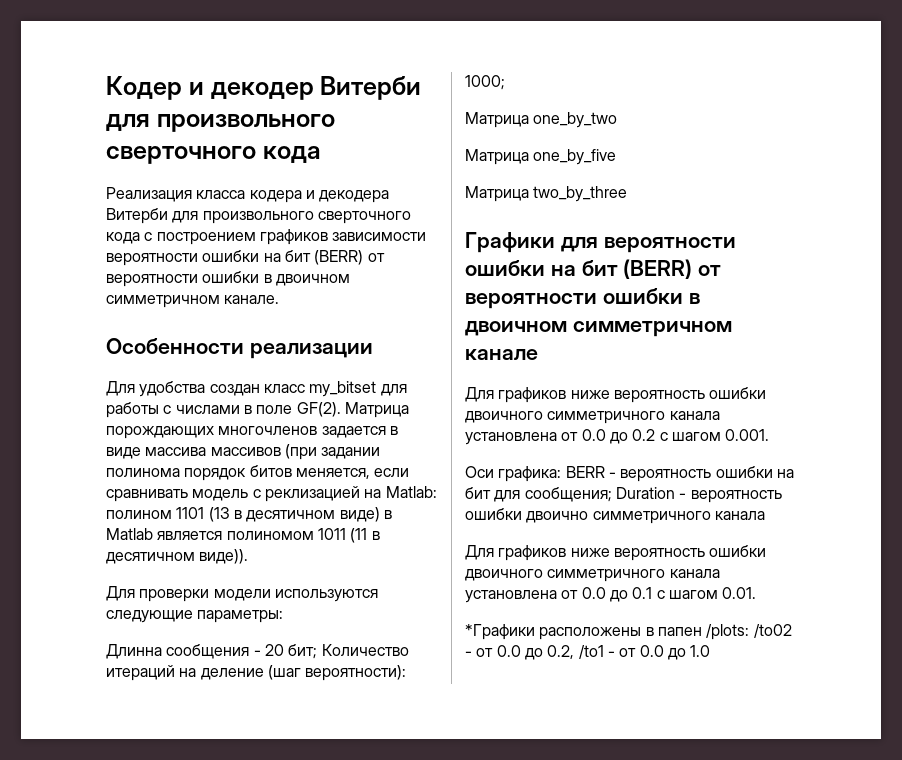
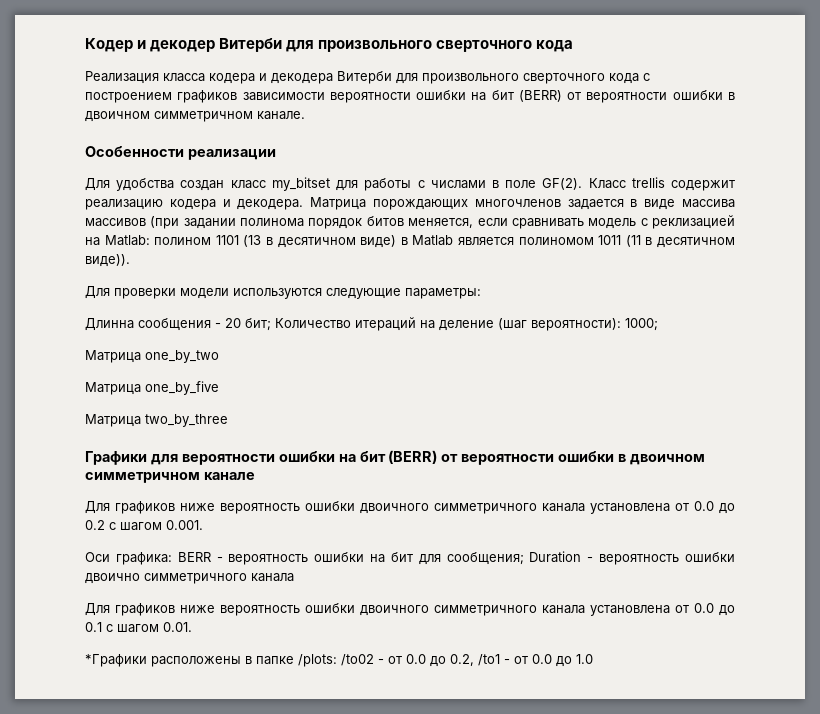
(341, 409) none -> [588,177,735,191] [85,199,304,210] Класс trellis содержит реализацию кодера и декодера.
[657,627,702,636] папен -> [256,656,294,665] папке

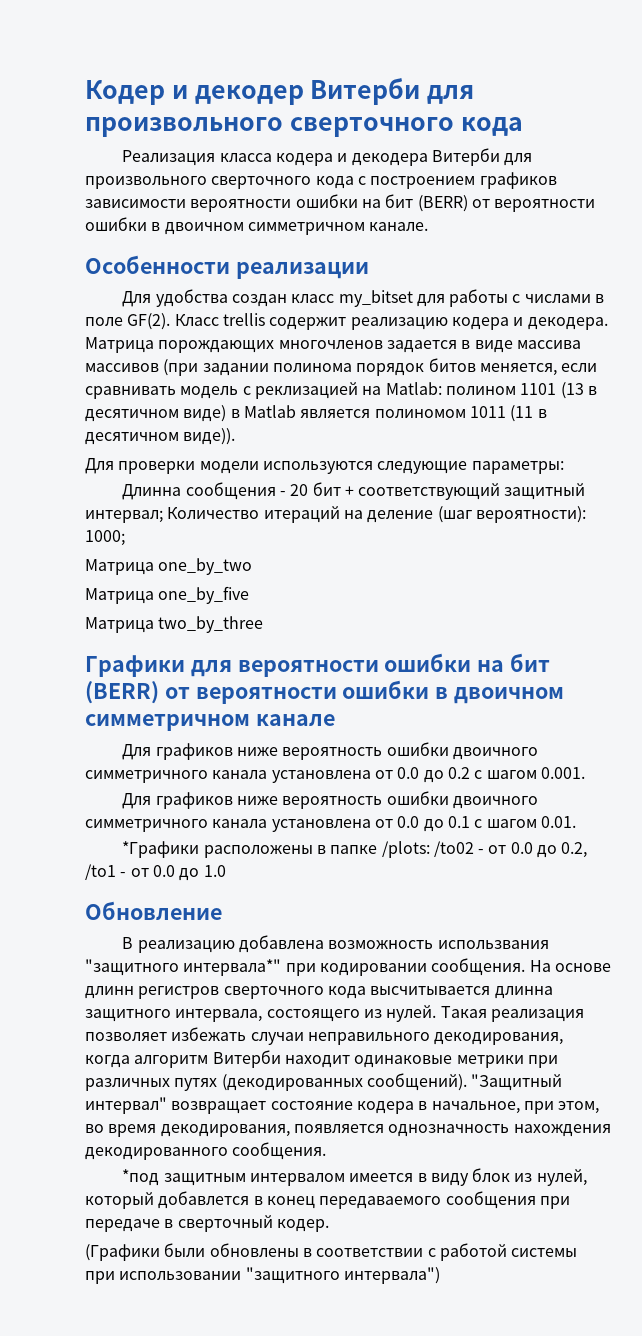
[245,318,271,331] бит; -> [312,482,586,500] [85,510,163,523] бит + соответствующий защитный интервал;
[85,551,735,565] [85,573,294,584] // Оси графика: BERR - вероятность ошибки на бит для сообщения; Duration - вероятность ошибки двоично симметричного канала -> (585, 773) none
(593, 659) none -> [85,901,222,920] [122,935,549,953] [85,958,611,976] [85,986,553,999] [85,1005,584,1022] [85,1027,564,1045] [85,1050,558,1068] [85,1073,563,1091] [85,1097,600,1114] [85,1124,611,1137] [85,1142,327,1160] [122,1168,587,1186] [85,1191,570,1209] [85,1215,329,1232] [85,1243,578,1261] [85,1267,440,1284] // Обновление // В реализацию добавлена возможность использвания "защитного интервала*" при кодировании сообщения. На основе длинн регистров сверточного кода высчитывается длинна защитного интервала, состоящего из нулей. Такая реализация позволяет избежать случаи неправильного декодирования, когда алгоритм Витерби находит одинаковые метрики при различных путях (декодированных сообщений). "Защитный интервал" возвращает состояние кодера в начальное, при этом, во время декодирования, появляется однозначность нахождения декодированного сообщения. // *под защитным интервалом имеется в виду блок из нулей, который добавлется в конец передаваемого сообщения при передаче в сверточный кодер. // (Графики были обновлены в соответствии с работой системы при использовании "защитного интервала")

